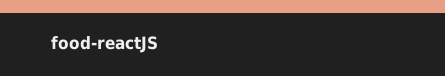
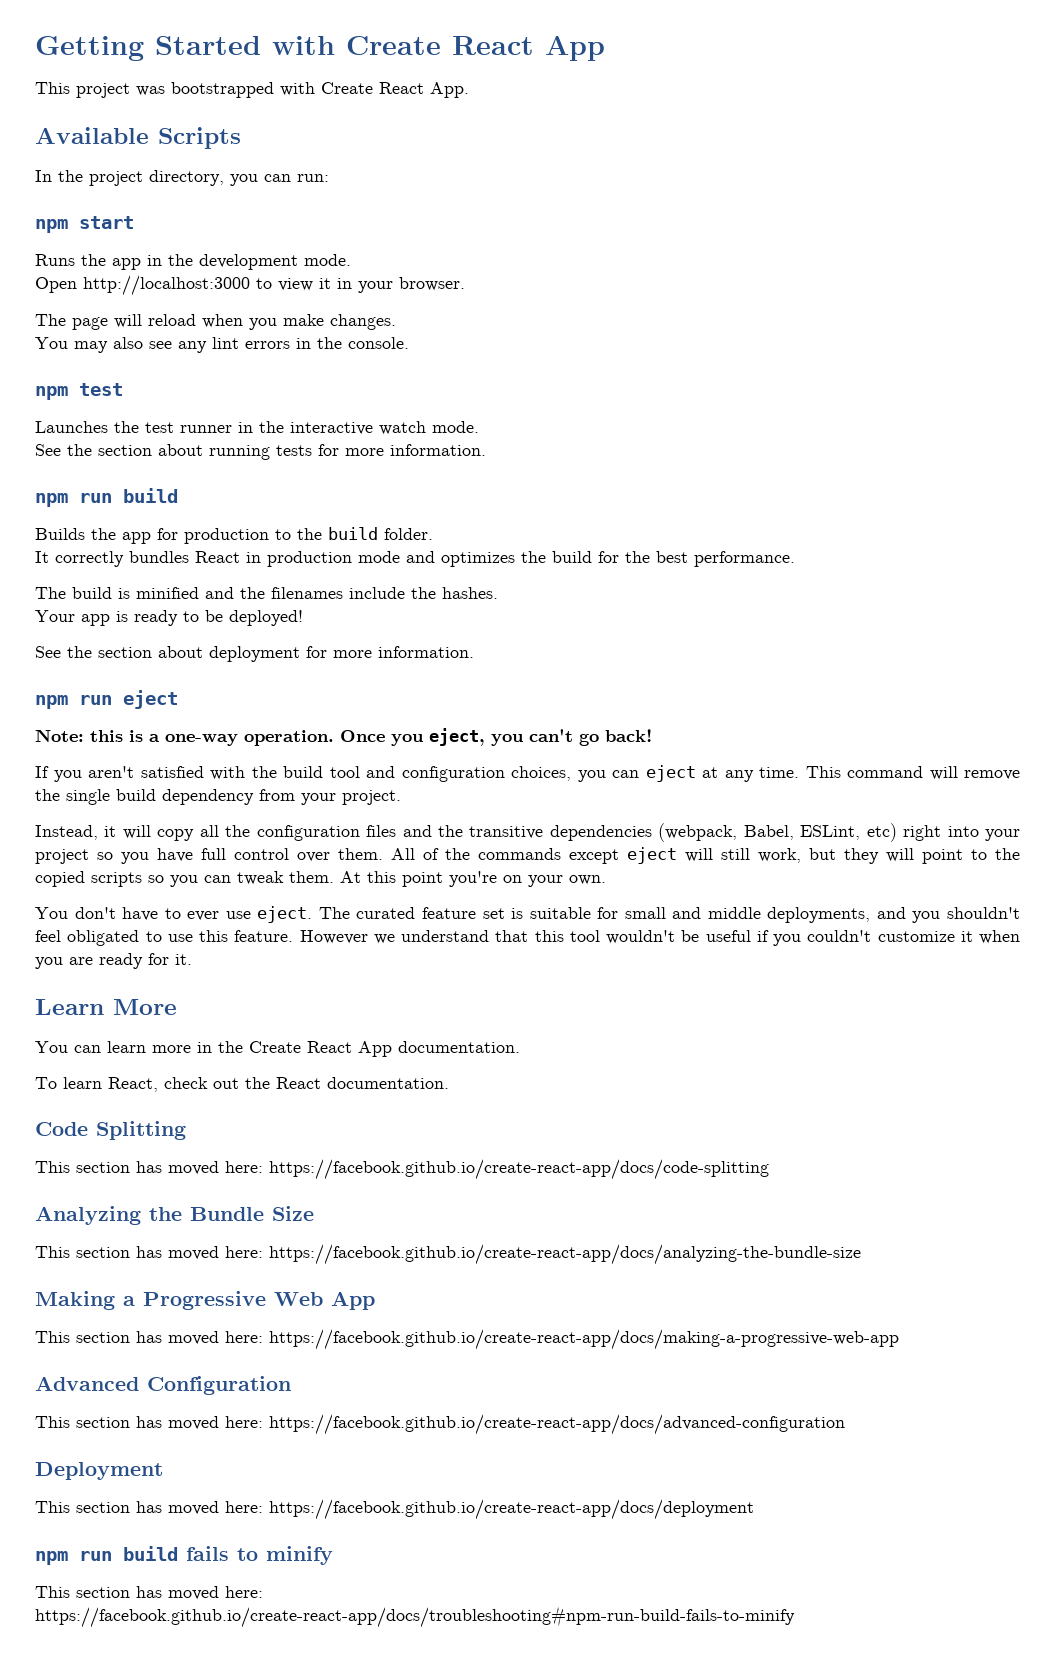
[51,36,158,53] food-reactJS -> [35,36,605,61] [35,82,469,98] [35,127,241,149] [35,170,329,186] [35,216,134,233] [35,254,351,270] [35,275,465,296] [35,314,396,330] [35,337,409,353] [35,383,123,400] [35,421,479,435] [35,444,486,460] [35,488,178,507] [35,527,433,544] [35,551,795,567] [35,587,498,599] [35,610,303,626] [35,646,474,662] [35,690,178,709] [35,728,652,746] [35,765,1020,782] [35,789,401,805] [35,823,1021,842] [35,847,1020,864] [35,871,606,887] [35,906,1020,923] [35,930,1020,946] [35,953,192,969] [35,999,177,1015] [35,1041,520,1057] [35,1077,449,1092] [35,1121,186,1140] [35,1159,769,1180] [35,1206,314,1225] [35,1244,861,1265] [35,1291,375,1310] [35,1329,899,1350] [35,1376,291,1395] [35,1414,845,1435] [35,1462,163,1480] [35,1499,754,1520] [35,1546,333,1565] [35,1586,263,1600] [35,1606,795,1628] Getting Started with Create React App // This project was bootstrapped with Create React App. // Available Scripts // In the project directory, you can run: // npm start // Runs the app in the development mode. // Open http://localhost:3000 to view it in your browser. // The page will reload when you make changes. // You may also see any lint errors in the console. // npm test // Launches the test runner in the interactive watch mode. // See the section about running tests for more information. // npm run build // Builds the app for production to the build folder. // It correctly bundles React in production mode and optimizes the build for the best performance. // The build is minified and the filenames include the hashes. // Your app is ready to be deployed! // See the section about deployment for more information. // npm run eject // Note: this is a one-way operation. Once you eject, you can't go back! // If you aren't satisfied with the build tool and configuration choices, you can eject at any time. This command will remove the single build dependency from your project. // Instead, it will copy all the configuration files and the transitive dependencies (webpack, Babel, ESLint, etc) right into your project so you have full control over them. All of the commands except eject will still work, but they will point to the copied scripts so you can tweak them. At this point you're on your own. // You don't have to ever use eject. The curated feature set is suitable for small and middle deployments, and you shouldn't feel obligated to use this feature. However we understand that this tool wouldn't be useful if you couldn't customize it when you are ready for it. // Learn More // You can learn more in the Create React App documentation. // To learn React, check out the React documentation. // Code Splitting // This section has moved here: https://facebook.github.io/create-react-app/docs/code-splitting // Analyzing the Bundle Size // This section has moved here: https://facebook.github.io/create-react-app/docs/analyzing-the-bundle-size // Making a Progressive Web App // This section has moved here: https://facebook.github.io/create-react-app/docs/making-a-progressive-web-app // Advanced Configuration // This section has moved here: https://facebook.github.io/create-react-app/docs/advanced-configuration // Deployment // This section has moved here: https://facebook.github.io/create-react-app/docs/deployment // npm run build fails to minify // This section has moved here: https://facebook.github.io/create-react-app/docs/troubleshooting#npm-run-build-fails-to-minify

